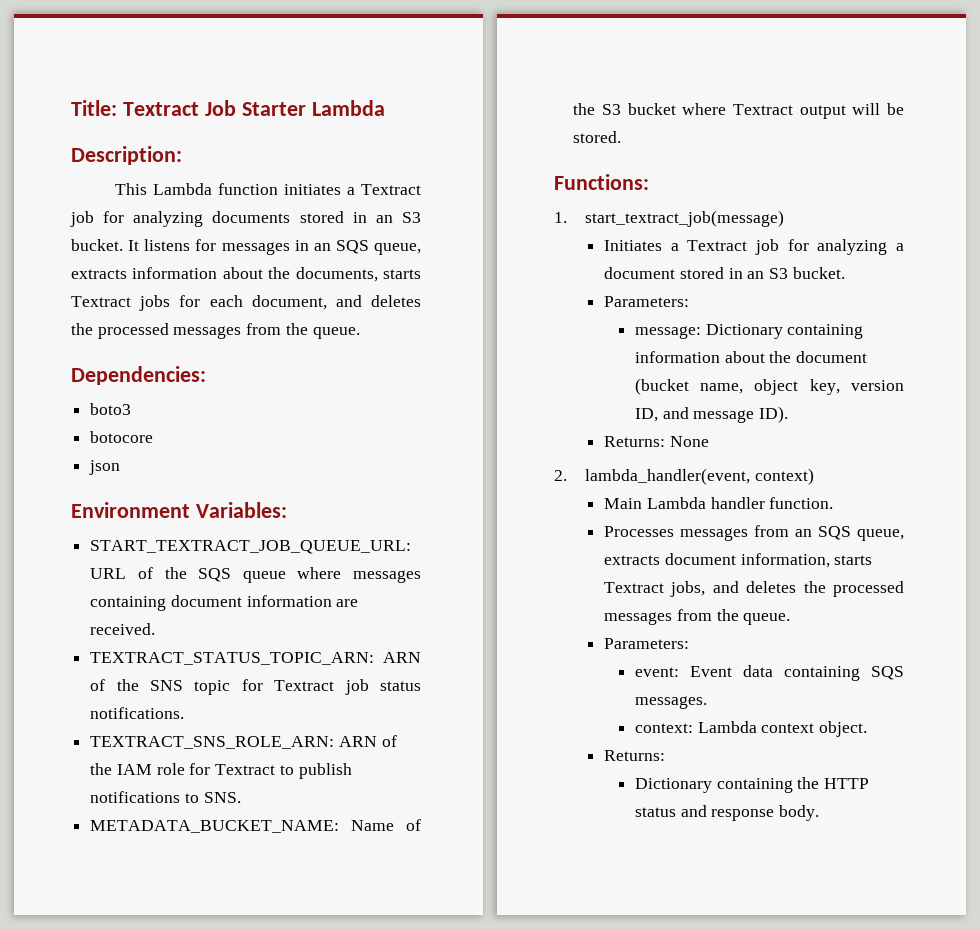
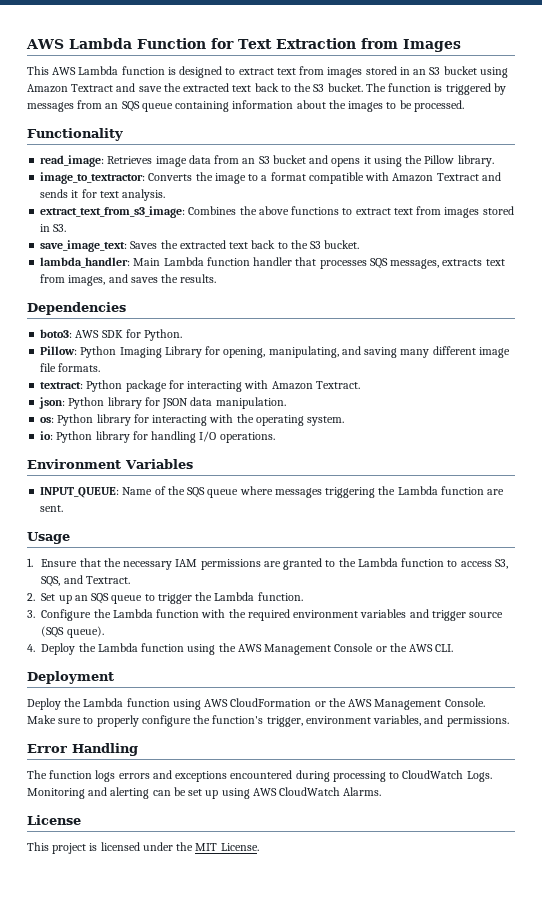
[71,100,385,116] [71,146,182,165] [114,183,421,195] [70,211,422,227] [71,239,421,255] [71,267,421,282] [71,295,421,311] [71,323,360,339] [71,366,206,385] [90,403,132,415] [90,431,154,443] [89,460,121,475] [71,502,287,518] [90,540,412,554] [90,568,127,579] Title: Textract Job Starter Lambda // Description: // This Lambda function initiates a Textract job for analyzing documents stored in an S3 bucket. It listens for messages in an SQS queue, extracts information about the documents, starts Textract jobs for each document, and deletes the processed messages from the queue. // Dependencies: // boto3 // botocore // json // Environment Variables: // START_TEXTRACT_JOB_QUEUE_URL: URL -> [26,38,461,52] [27,66,508,78] [27,83,506,95] [27,100,464,112] [27,128,123,141] [40,155,494,167] [40,172,501,184] [40,189,166,201] [40,206,514,218] [40,224,67,232] [40,240,360,252] [40,257,505,269] [40,274,217,286] [27,302,126,315] [40,329,183,341] [40,346,510,358] [40,363,101,372] [40,380,360,392] [39,397,286,409] [40,414,345,426] [40,431,275,443] [27,459,193,469] [40,487,153,498] AWS Lambda Function for Text Extraction from Images // This AWS Lambda function is designed to extract text from images stored in an S3 bucket using Amazon Textract and save the extracted text back to the S3 bucket. The function is triggered by messages from an SQS queue containing information about the images to be processed. // Functionality // read_image: Retrieves image data from an S3 bucket and opens it using the Pillow library. // image_to_textractor: Converts the image to a format compatible with Amazon Textract and sends it for text analysis. // extract_text_from_s3_image: Combines the above functions to extract text from images stored in S3. // save_image_text: Saves the extracted text back to the S3 bucket. // lambda_handler: Main Lambda function handler that processes SQS messages, extracts text from images, and saves the results. // Dependencies // boto3: AWS SDK for Python. // Pillow: Python Imaging Library for opening, manipulating, and saving many different image file formats. // textract: Python package for interacting with Amazon Textract. // json: Python library for JSON data manipulation. // os: Python library for interacting with the operating system. // io: Python library for handling I/O operations. // Environment Variables // INPUT_QUEUE: Name
[90,595,359,611] [90,623,156,635] [90,652,421,665] [90,679,421,695] [90,707,185,719] [90,735,397,749] [90,763,352,779] [90,791,241,803] [90,819,421,833] [573,103,904,119] [573,131,622,143] [554,174,649,190] [554,210,784,227] [604,239,904,255] [604,267,845,279] [604,296,690,307] [634,324,864,339] [634,351,868,363] [634,378,904,395] [634,406,789,423] [604,436,709,447] [554,468,814,485] [604,497,834,509] [604,525,904,541] [604,553,873,568] [604,581,904,597] [604,609,791,625] [604,638,690,649] [634,665,904,681] [634,696,707,709] [634,721,868,737] [604,750,666,761] [634,777,870,793] [634,805,820,821] containing document information are received. // TEXTRACT_STATUS_TOPIC_ARN: ARN of the SNS topic for Textract job status notifications. // TEXTRACT_SNS_ROLE_ARN: ARN of the IAM role for Textract to publish notifications to SNS. // METADATA_BUCKET_NAME: Name of the S3 bucket where Textract output will be stored. // Functions: // 1. start_textract_job(message) // Initiates a Textract job for analyzing a document stored in an S3 bucket. // Parameters: // message: Dictionary containing information about the document (bucket name, object key, version ID, and message ID). // Returns: None // 2. lambda_handler(event, context) // Main Lambda handler function. // Processes messages from an SQS queue, extracts document information, starts Textract jobs, and deletes the processed messages from the queue. // Parameters: // event: Event data containing SQS messages. // context: Lambda context object. // Returns: // Dictionary containing the HTTP status and response body. -> [325,486,505,498] [40,505,64,512] [27,532,70,544] [27,558,508,570] [41,575,130,587] [27,592,303,604] [27,609,504,621] [41,626,104,638] [27,643,454,655] [27,671,114,684] [27,698,485,710] [27,715,509,727] [27,743,138,756] [27,770,492,782] [27,787,382,799] [27,815,81,825] [27,842,259,854] triggering the Lambda function are sent. // Usage // 1. Ensure that the necessary IAM permissions are granted to the Lambda function to access S3, SQS, and Textract. // 2. Set up an SQS queue to trigger the Lambda function. // 3. Configure the Lambda function with the required environment variables and trigger source (SQS queue). // 4. Deploy the Lambda function using the AWS Management Console or the AWS CLI. // Deployment // Deploy the Lambda function using AWS CloudFormation or the AWS Management Console. Make sure to properly configure the function's trigger, environment variables, and permissions. // Error Handling // The function logs errors and exceptions encountered during processing to CloudWatch Logs. Monitoring and alerting can be set up using AWS CloudWatch Alarms. // License // This project is licensed under the MIT License.

